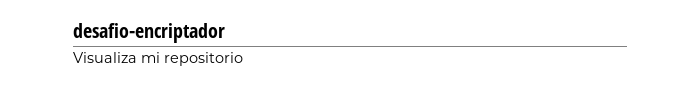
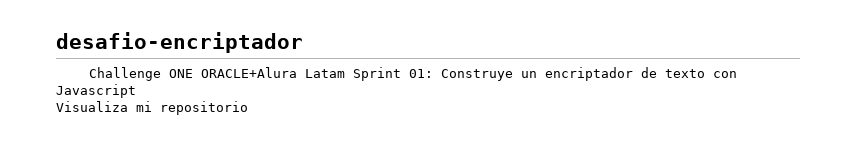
(225, 33) none -> [89,67,738,81] [56,84,136,98] // Challenge ONE ORACLE+Alura Latam Sprint 01: Construye un encriptador de texto con Javascript

